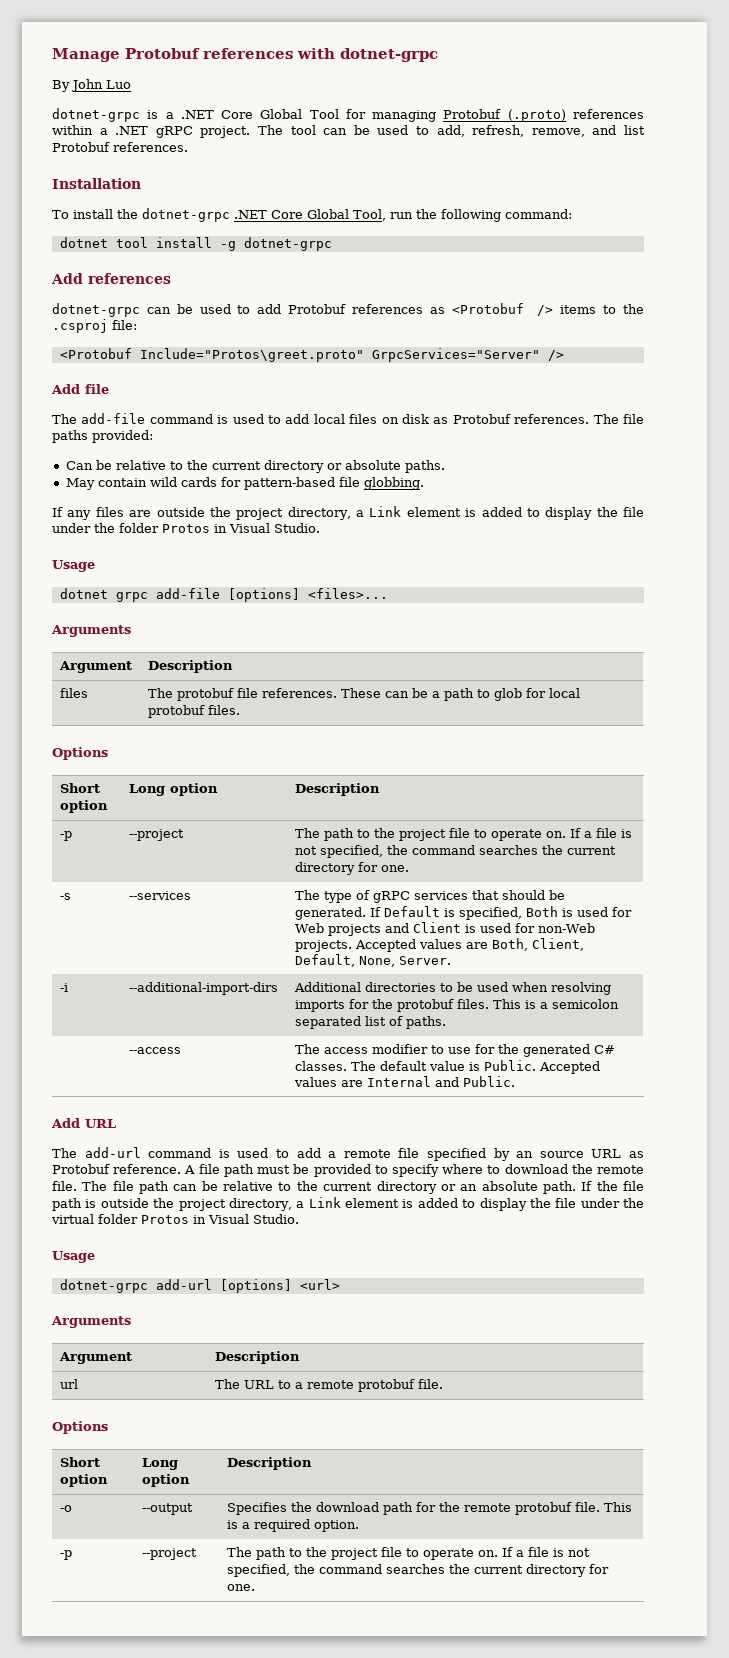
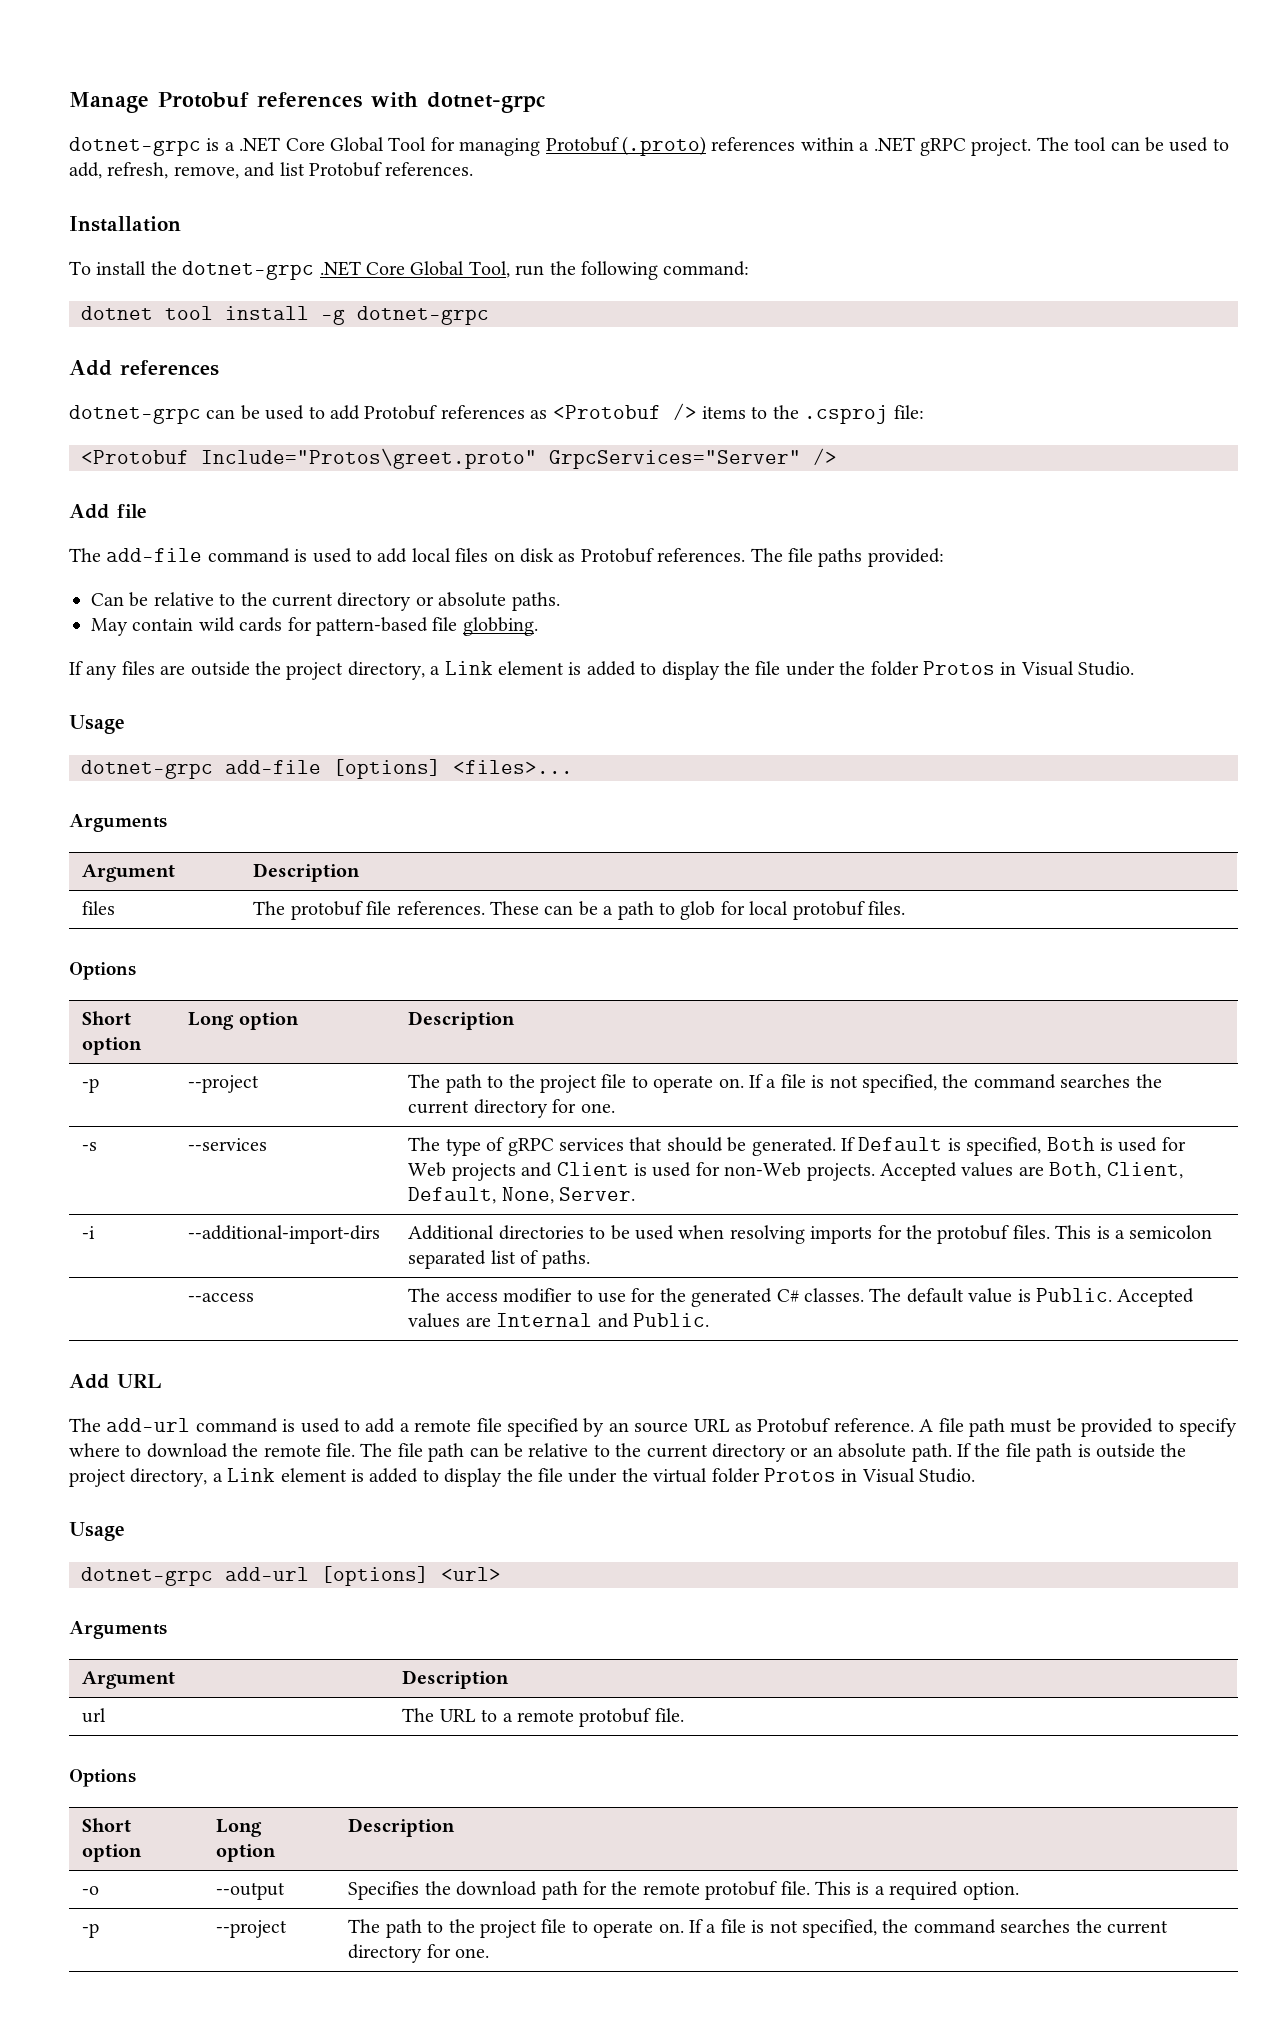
[52,79,131,92] // By John Luo -> (546, 102) none
[59,588,148,602] dotnet grpc -> [81,760,213,779] dotnet-grpc

